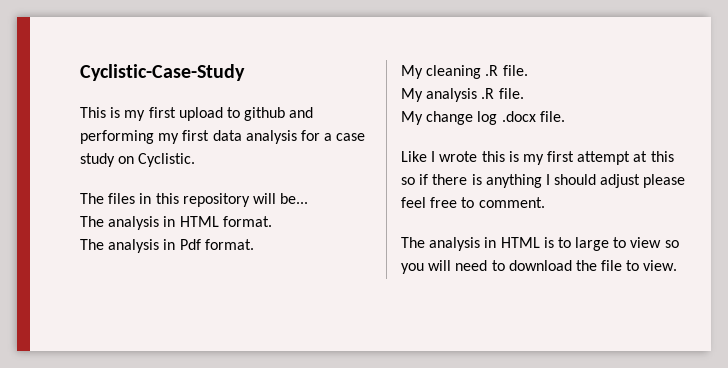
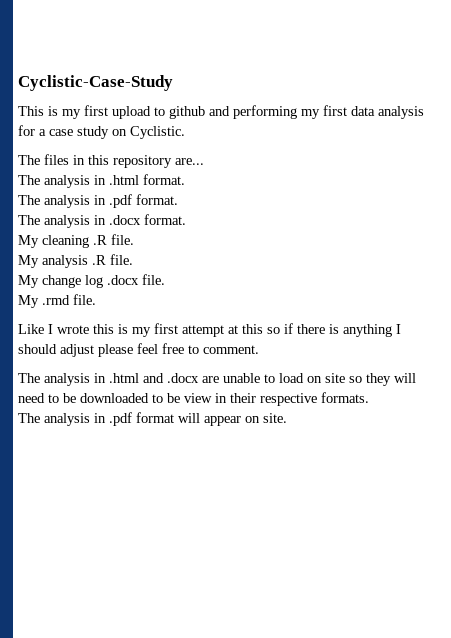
[252,193,309,204] [80,216,272,230] [80,239,201,253] will be... // The analysis in HTML format. // The analysis in Pdf -> [175,158,204,165] [18,174,185,188] [18,194,178,208] [18,215,141,228] are... // The analysis in .html format. // The analysis in .pdf format. // The analysis in .docx
(565, 116) none -> [18,294,96,308] // My .rmd file.
[500,237,679,251] [401,260,678,274] HTML is to large to view so you will need to download the file to view. -> [109,373,416,386] [18,392,369,406] [18,412,287,426] .html and .docx are unable to load on site so they will need to be downloaded to be view in their respective formats. // The analysis in .pdf format will appear on site.

